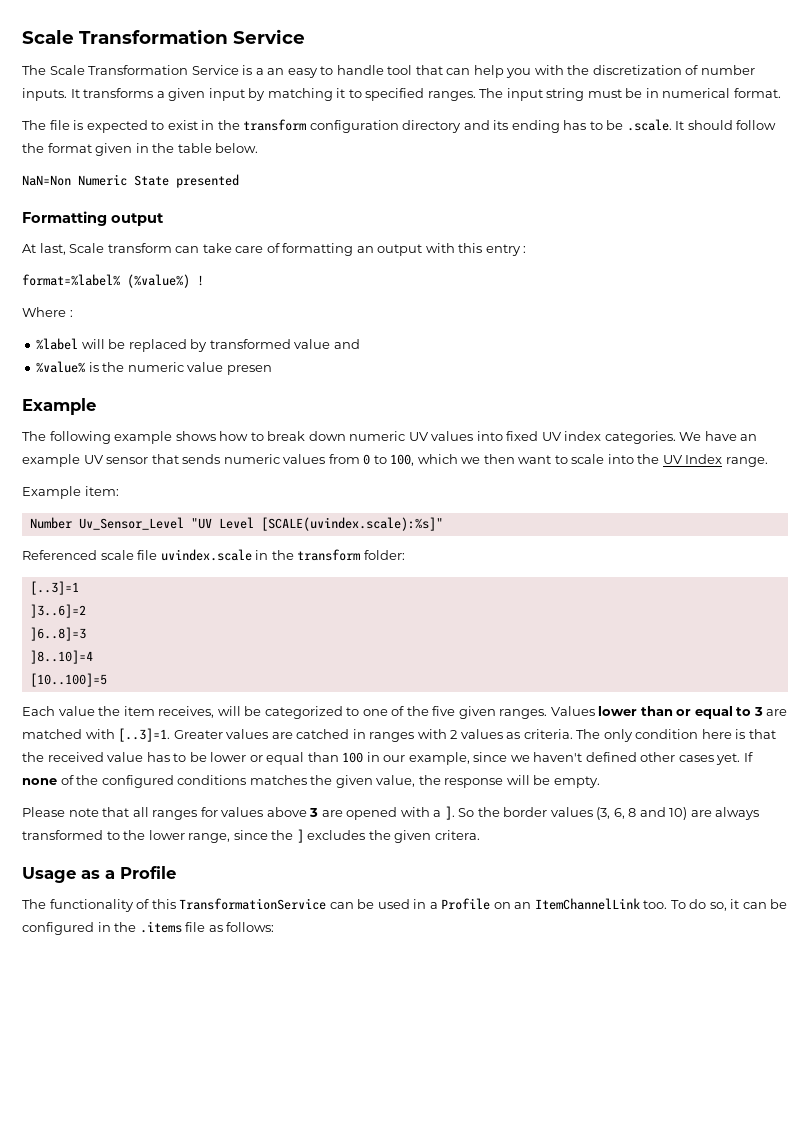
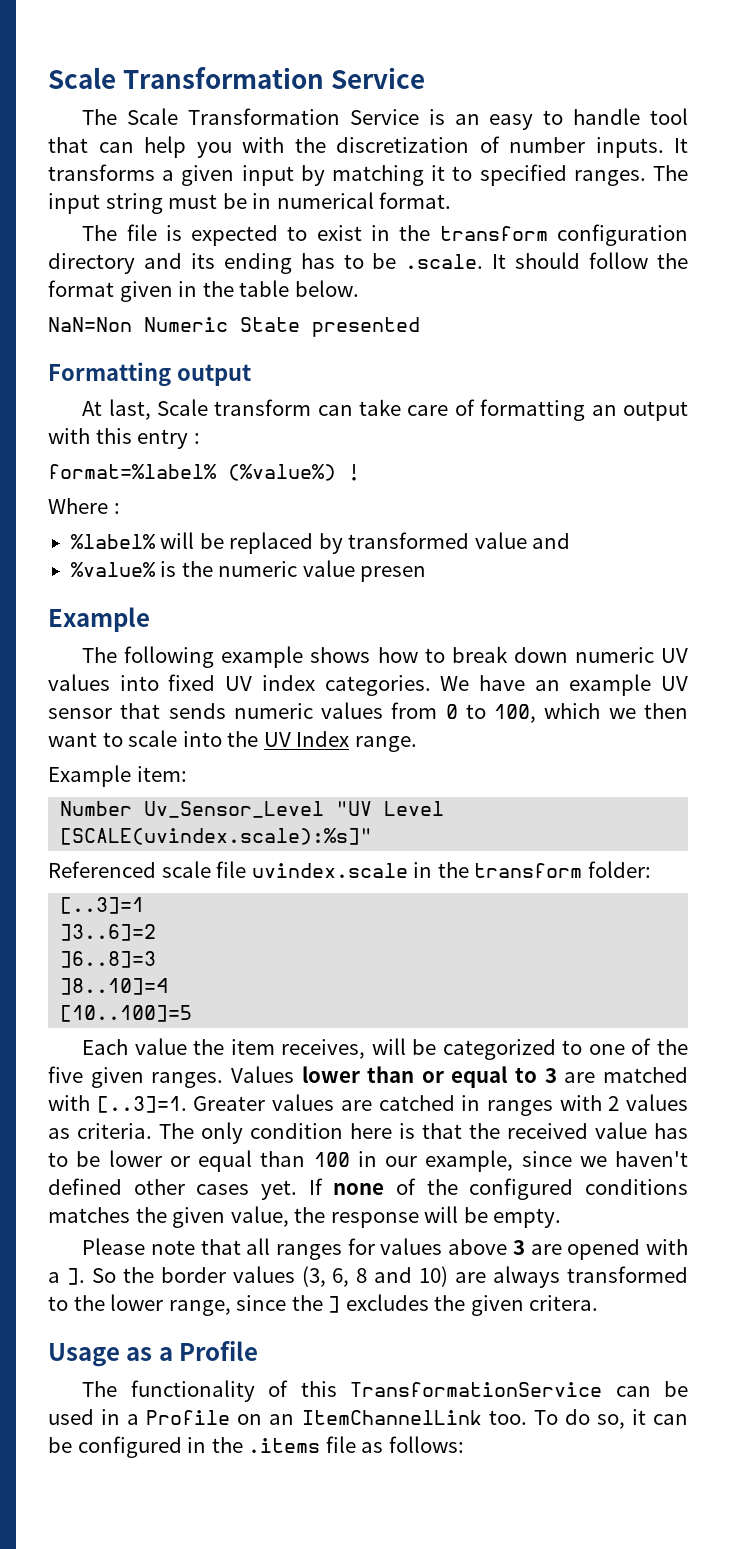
[255,68,264,75] a -> (445, 117) none
[36,338,79,350] %label -> [70,534,156,549] %label%

